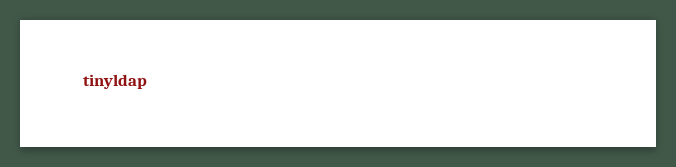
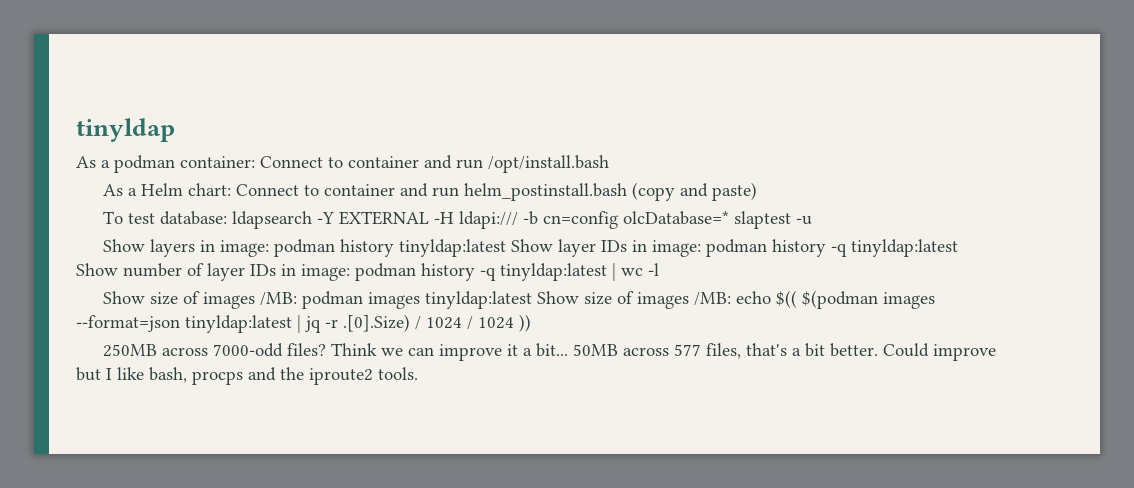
(147, 81) none -> [76,155,609,173] [103,182,758,201] [103,211,813,229] [103,239,959,257] [76,263,659,281] [103,290,936,309] [76,314,531,333] [103,343,997,361] [76,367,418,385] // As a podman container: Connect to container and run /opt/install.bash // As a Helm chart: Connect to container and run helm_postinstall.bash (copy and paste) // To test database: ldapsearch -Y EXTERNAL -H ldapi:/// -b cn=config olcDatabase=* slaptest -u // Show layers in image: podman history tinyldap:latest Show layer IDs in image: podman history -q tinyldap:latest Show number of layer IDs in image: podman history -q tinyldap:latest | wc -l // Show size of images /MB: podman images tinyldap:latest Show size of images /MB: echo $(( $(podman images --format=json tinyldap:latest | jq -r .[0].Size) / 1024 / 1024 )) // 250MB across 7000-odd files? Think we can improve it a bit... 50MB across 577 files, that's a bit better. Could improve but I like bash, procps and the iproute2 tools.

